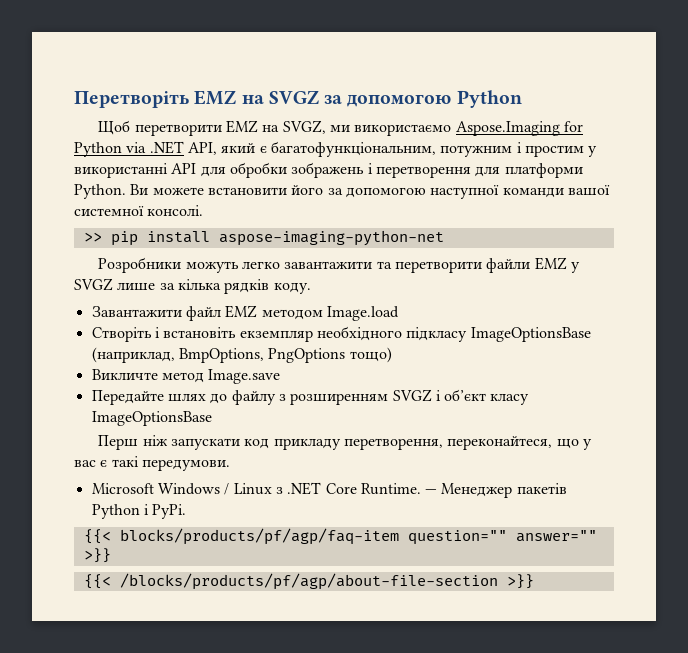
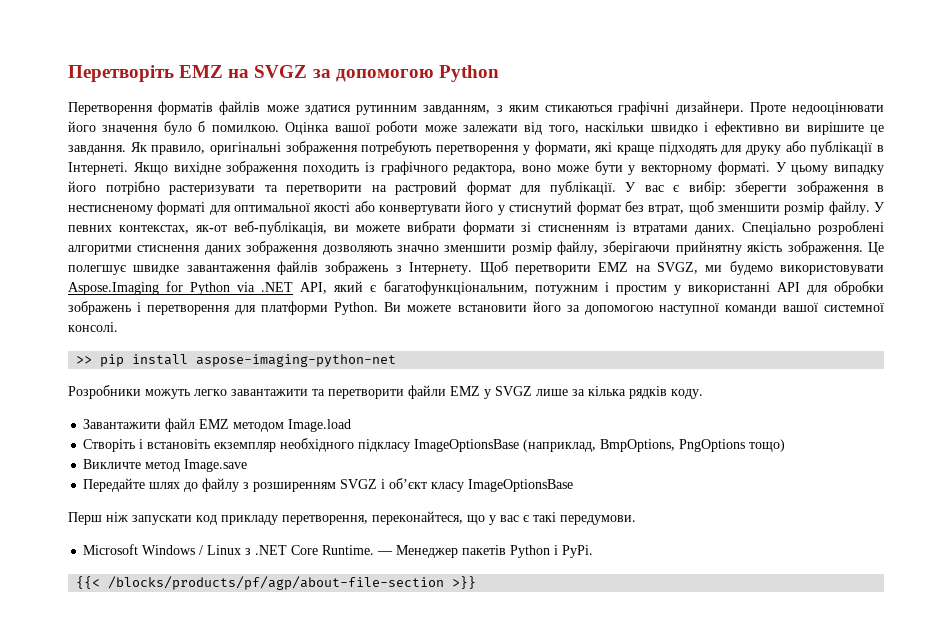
(522, 99) none -> [68,101,885,115] [68,121,885,135] [68,141,884,155] [68,161,884,175] [68,181,884,195] [68,201,885,215] [68,221,885,235] [68,241,884,255] [68,261,473,275] Перетворення форматів файлів може здатися рутинним завданням, з яким стикаються графічні дизайнери. Проте недооцінювати його значення було б помилкою. Оцінка вашої роботи може залежати від того, наскільки швидко і ефективно ви вирішите це завдання. Як правило, оригінальні зображення потребують перетворення у формати, які краще підходять для друку або публікації в Інтернеті. Якщо вихідне зображення походить із графічного редактора, воно може бути у векторному форматі. У цьому випадку його потрібно растеризувати та перетворити на растровий формат для публікації. У вас є вибір: зберегти зображення в нестисненому форматі для оптимальної якості або конвертувати його у стиснутий формат без втрат, щоб зменшити розмір файлу. У певних контекстах, як-от веб-публікація, ви можете вибрати формати зі стисненням із втратами даних. Спеціально розроблені алгоритми стиснення даних зображення дозволяють значно зменшити розмір файлу, зберігаючи прийнятну якість зображення. Це полегшує швидке завантаження файлів зображень з Інтернету.
[354,124,452,136] використаємо -> [729,261,885,275] будемо використовувати
[83,528,597,545] [83,548,111,563] // {{< blocks/products/pf/agp/faq-item question="" answer="" >}} -> (594, 551) none

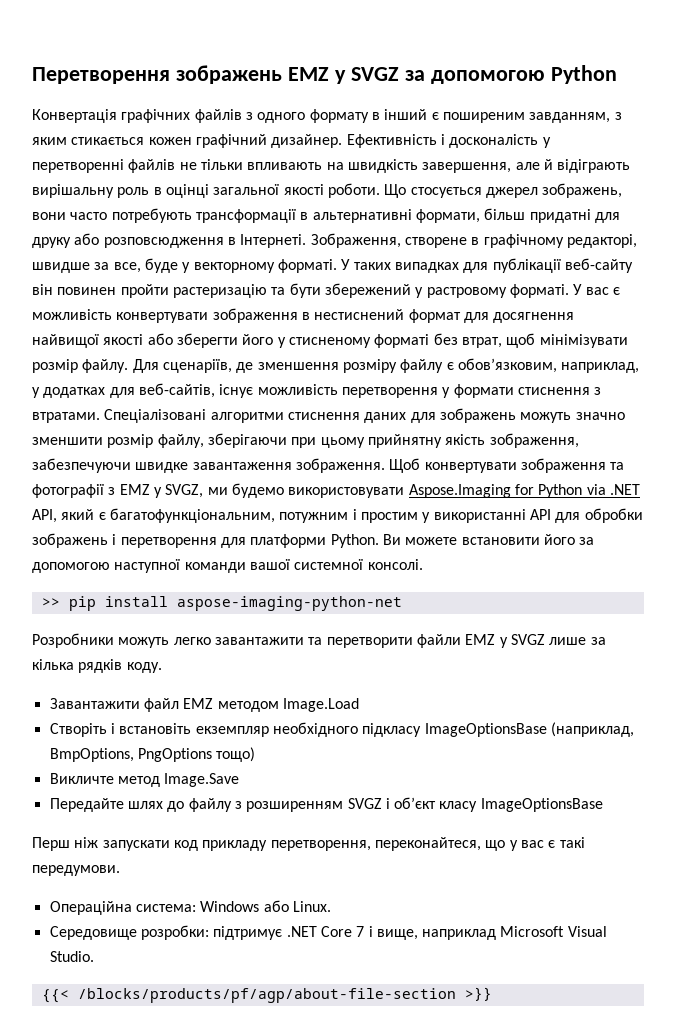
[68,65,250,82] Перетворіть EMZ на -> [32,65,346,84] Перетворення зображень EMZ у
[68,101,885,115] [68,121,885,135] [68,141,717,155] Перетворення форматів файлів може здатися рутинним завданням, з яким стикаються графічні дизайнери. Проте недооцінювати його значення було б помилкою. Оцінка вашої роботи може залежати від того, наскільки швидко і ефективно ви вирішите це завдання. Як правило, оригінальні зображення потребують перетворення у формати, які краще підходять -> [32,109,622,123] [32,134,551,148] [32,159,631,173] [32,183,623,198] [32,208,591,223] Конвертація графічних файлів з одного формату в інший є поширеним завданням, з яким стикається кожен графічний дизайнер. Ефективність і досконалість у перетворенні файлів не тільки впливають на швидкість завершення, але й відіграють вирішальну роль в оцінці загальної якості роботи. Що стосується джерел зображень, вони часто потребують трансформації в альтернативні формати, більш придатні
[810,141,873,155] публікації -> [103,237,224,248] розповсюдження
[133,161,884,175] [68,181,884,195] [68,201,311,215] Якщо вихідне зображення походить із графічного редактора, воно може бути у векторному форматі. У цьому випадку його потрібно растеризувати та перетворити на растровий формат для публікації. У вас є вибір: зберегти зображення в нестисненому форматі для оптимальної -> [310,233,637,248] [32,258,633,273] [32,283,620,298] [32,308,575,323] [32,334,99,348] Зображення, створене в графічному редакторі, швидше за все, буде у векторному форматі. У таких випадках для публікації веб-сайту він повинен пройти растеризацію та бути збережений у растровому форматі. У вас є можливість конвертувати зображення в нестиснений формат для досягнення найвищої
[379,205,462,215] конвертувати -> [176,333,238,348] зберегти
[509,201,621,215] стиснутий формат -> [288,334,430,348] стисненому форматі
[717,205,780,212] зменшити -> [539,334,628,348] мінімізувати
[874,202,885,212] [68,221,885,235] [68,241,392,255] У певних контекстах, як-от веб-публікація, ви можете вибрати формати зі стисненням із втратами даних. Спеціально розроблені алгоритми стиснення даних зображення дозволяють -> [132,358,640,373] [32,383,602,398] [32,408,572,423] Для сценаріїв, де зменшення розміру файлу є обов’язковим, наприклад, у додатках для веб-сайтів, існує можливість перетворення у формати стиснення з втратами. Спеціалізовані алгоритми стиснення даних для зображень можуть
[675,241,884,255] [68,261,651,275] прийнятну якість зображення. Це полегшує швидке завантаження файлів зображень з Інтернету. Щоб перетворити EMZ на -> [291,433,579,448] [32,458,625,473] [32,484,162,498] при цьому прийнятну якість зображення, забезпечуючи швидке завантаження зображення. Щоб конвертувати зображення та фотографії з EMZ у
[288,419,352,432] Image.load -> [282,698,359,712] Image.Load
[184,459,248,472] Image.save -> [164,773,240,787] Image.Save
[83,544,594,558] Microsoft Windows / Linux з .NET Core Runtime. — Менеджер пакетів Python і PyPi. -> [49,900,331,915] [49,925,607,940] [49,951,94,962] Операційна система: Windows або Linux. // Середовище розробки: підтримує .NET Core 7 і вище, наприклад Microsoft Visual Studio.

